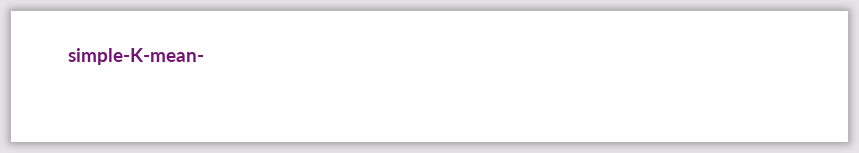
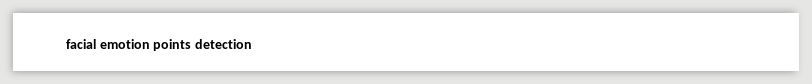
[68,48,204,65] simple-K-mean- -> [66,39,252,51] facial emotion points detection

